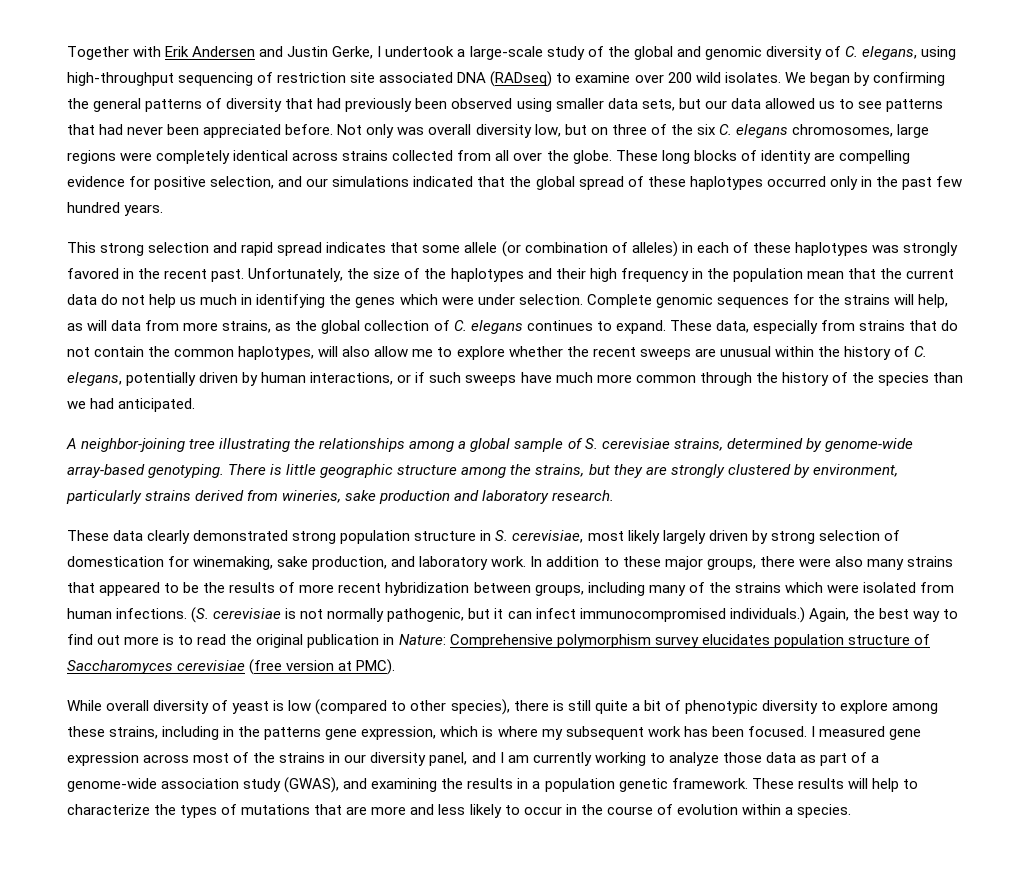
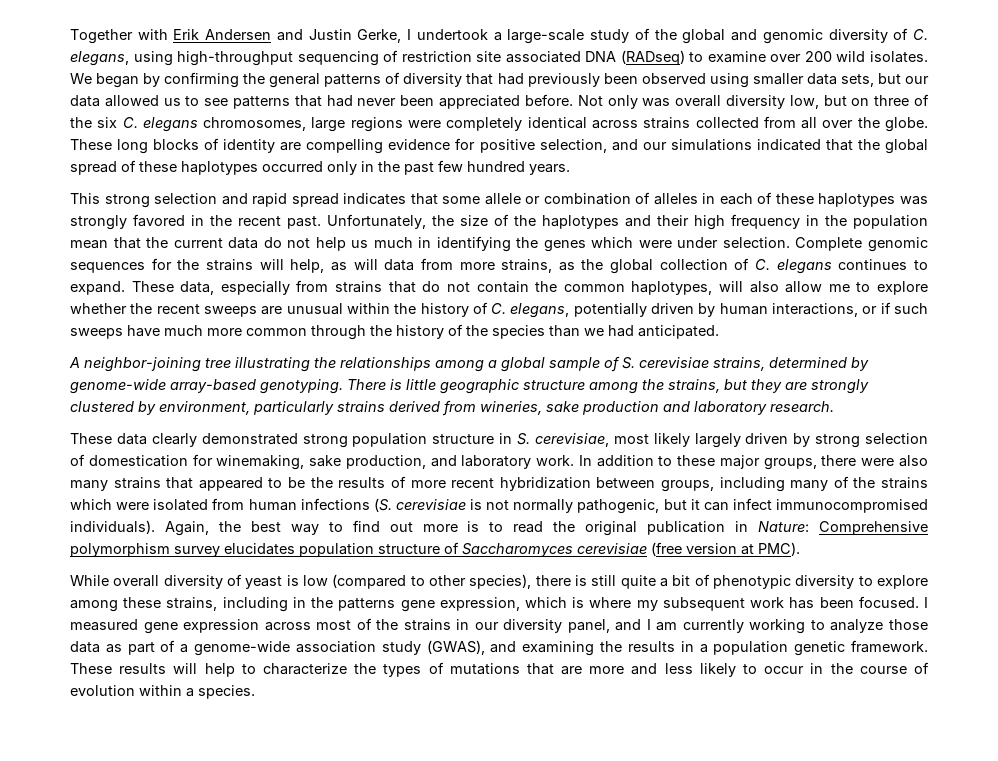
[501,241,521,257] (or -> [525,196,541,204] or
[631,241,678,257] alleles) -> [653,193,698,205] alleles
[116,608,188,619] infections. -> [300,498,370,510] infections
[729,607,805,623] individuals.) -> [70,520,155,534] individuals).

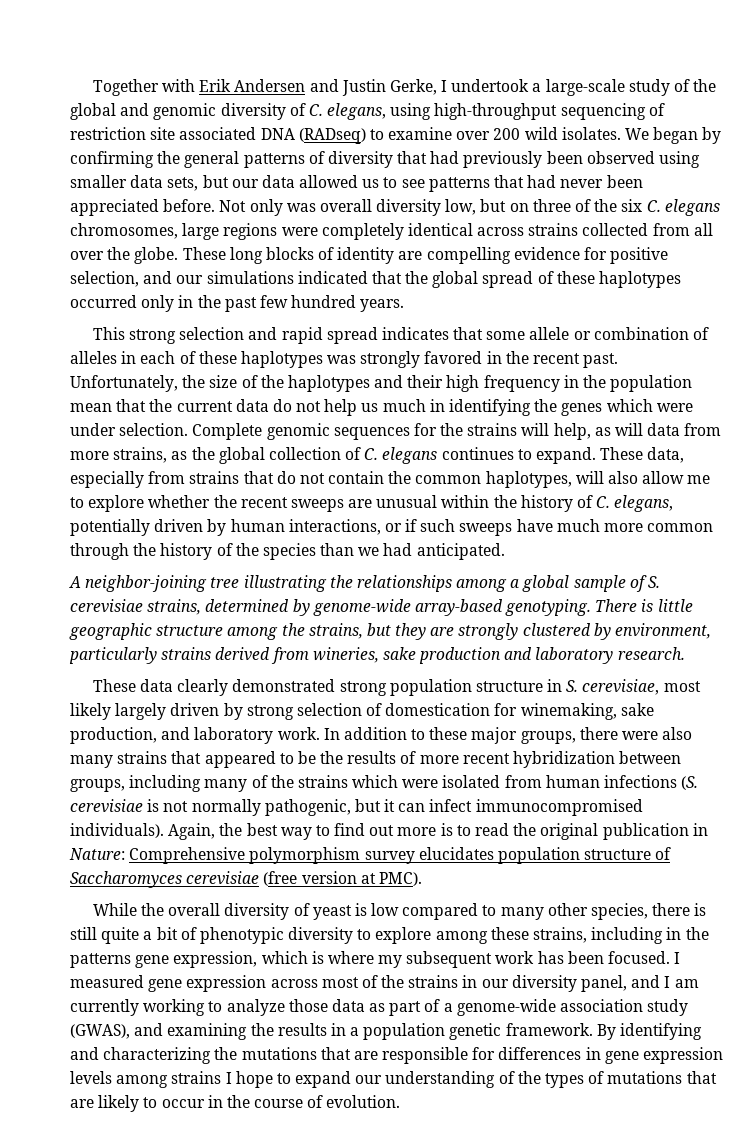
(109, 580) none -> [140,903,164,916] the
[332,574,532,589] (compared to other species), -> [402,903,648,920] compared to many other species,
[70,663,347,677] These results will help to characterize -> [596,1023,703,1040] [70,1047,724,1064] [70,1071,515,1088] By identifying and characterizing the mutations that are responsible for differences in gene expression levels among strains I hope to expand our understanding of
[589,663,693,675] more and less -> (94, 1103) none
[70,685,255,699] evolution within a species. -> [326,1095,401,1108] evolution.

